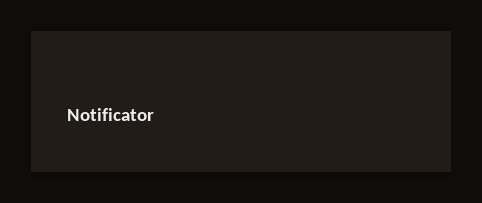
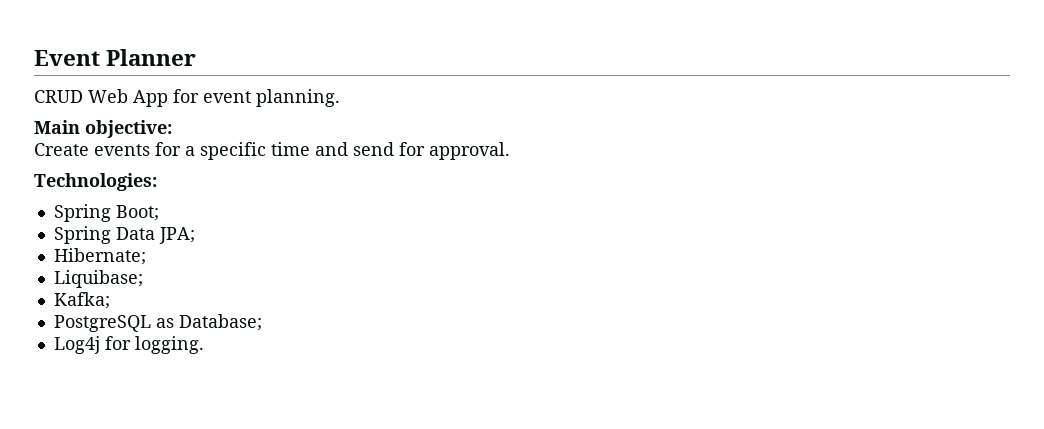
[67,108,154,121] Notificator -> [34,49,197,66] [34,89,340,107] [34,120,172,138] [34,142,510,160] [34,173,157,191] [53,204,159,222] [53,226,195,244] [53,248,146,265] [53,270,143,288] [53,292,110,309] [53,314,262,332] [53,336,204,354] Event Planner // CRUD Web App for event planning. // Main objective: // Сreate events for a specific time and send for approval. // Technologies: // Spring Boot; // Spring Data JPA; // Hibernate; // Liquibase; // Kafka; // PostgreSQL as Database; // Log4j for logging.

